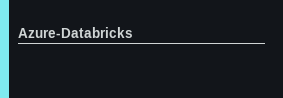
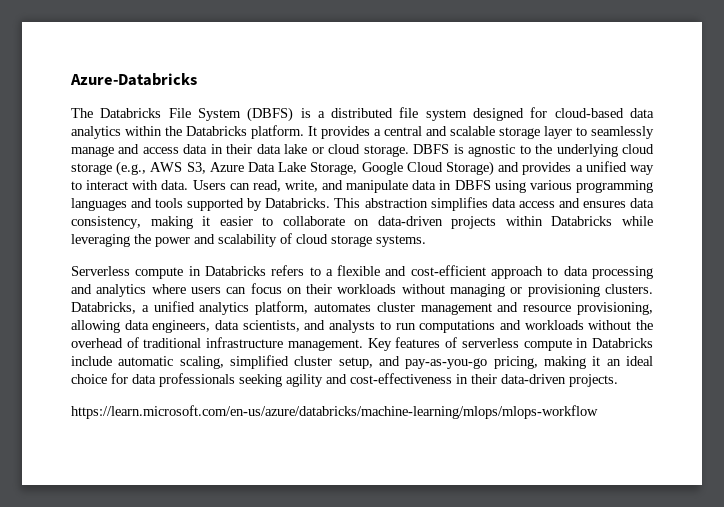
(133, 32) none -> [71,107,655,122] [71,125,654,139] [71,144,655,157] [71,161,654,176] [71,180,653,193] [71,197,655,211] [71,216,653,229] [71,233,426,247] [71,265,654,279] [71,283,654,297] [71,301,653,315] [71,320,653,333] [71,337,654,351] [71,355,654,369] [71,373,618,387] [71,405,598,419] // The Databricks File System (DBFS) is a distributed file system designed for cloud-based data analytics within the Databricks platform. It provides a central and scalable storage layer to seamlessly manage and access data in their data lake or cloud storage. DBFS is agnostic to the underlying cloud storage (e.g., AWS S3, Azure Data Lake Storage, Google Cloud Storage) and provides a unified way to interact with data. Users can read, write, and manipulate data in DBFS using various programming languages and tools supported by Databricks. This abstraction simplifies data access and ensures data consistency, making it easier to collaborate on data-driven projects within Databricks while leveraging the power and scalability of cloud storage systems. // Serverless compute in Databricks refers to a flexible and cost-efficient approach to data processing and analytics where users can focus on their workloads without managing or provisioning clusters. Databricks, a unified analytics platform, automates cluster management and resource provisioning, allowing data engineers, data scientists, and analysts to run computations and workloads without the overhead of traditional infrastructure management. Key features of serverless compute in Databricks include automatic scaling, simplified cluster setup, and pay-as-you-go pricing, making it an ideal choice for data professionals seeking agility and cost-effectiveness in their data-driven projects. // https://learn.microsoft.com/en-us/azure/databricks/machine-learning/mlops/mlops-workflow

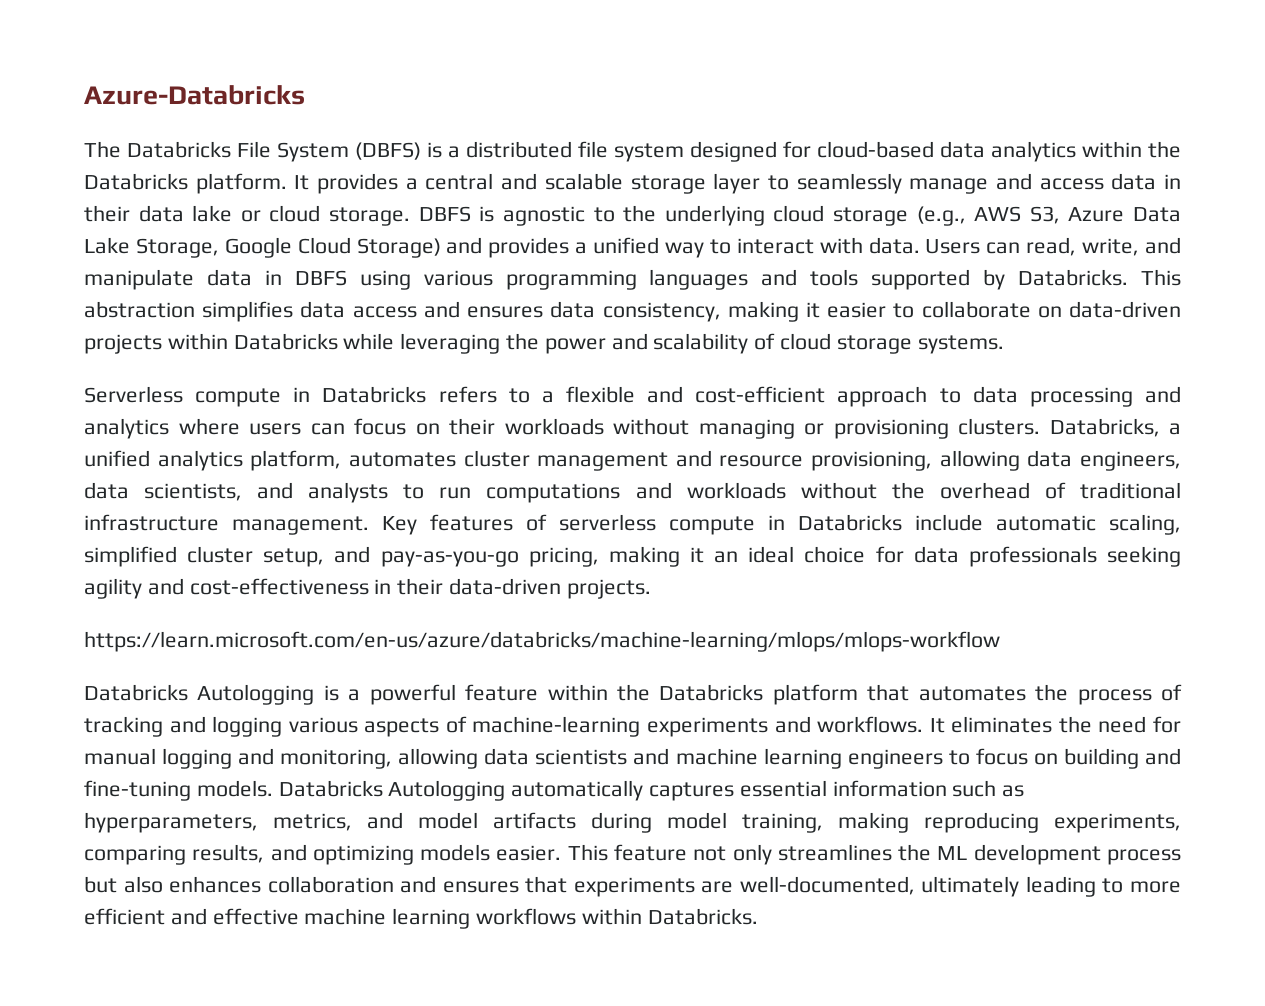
(598, 412) none -> [84,684,1183,705] [84,716,1181,737] [84,748,1182,769] [84,780,1025,801] [84,812,1181,833] [84,844,1182,865] [84,876,1181,897] [84,908,758,929] // Databricks Autologging is a powerful feature within the Databricks platform that automates the process of tracking and logging various aspects of machine-learning experiments and workflows. It eliminates the need for manual logging and monitoring, allowing data scientists and machine learning engineers to focus on building and fine-tuning models. Databricks Autologging automatically captures essential information such as hyperparameters, metrics, and model artifacts during model training, making reproducing experiments, comparing results, and optimizing models easier. This feature not only streamlines the ML development process but also enhances collaboration and ensures that experiments are well-documented, ultimately leading to more efficient and effective machine learning workflows within Databricks.

